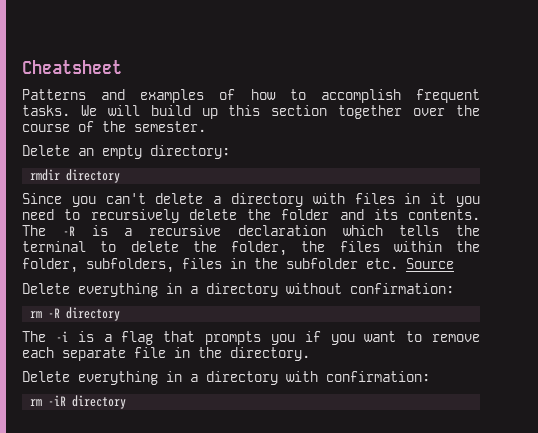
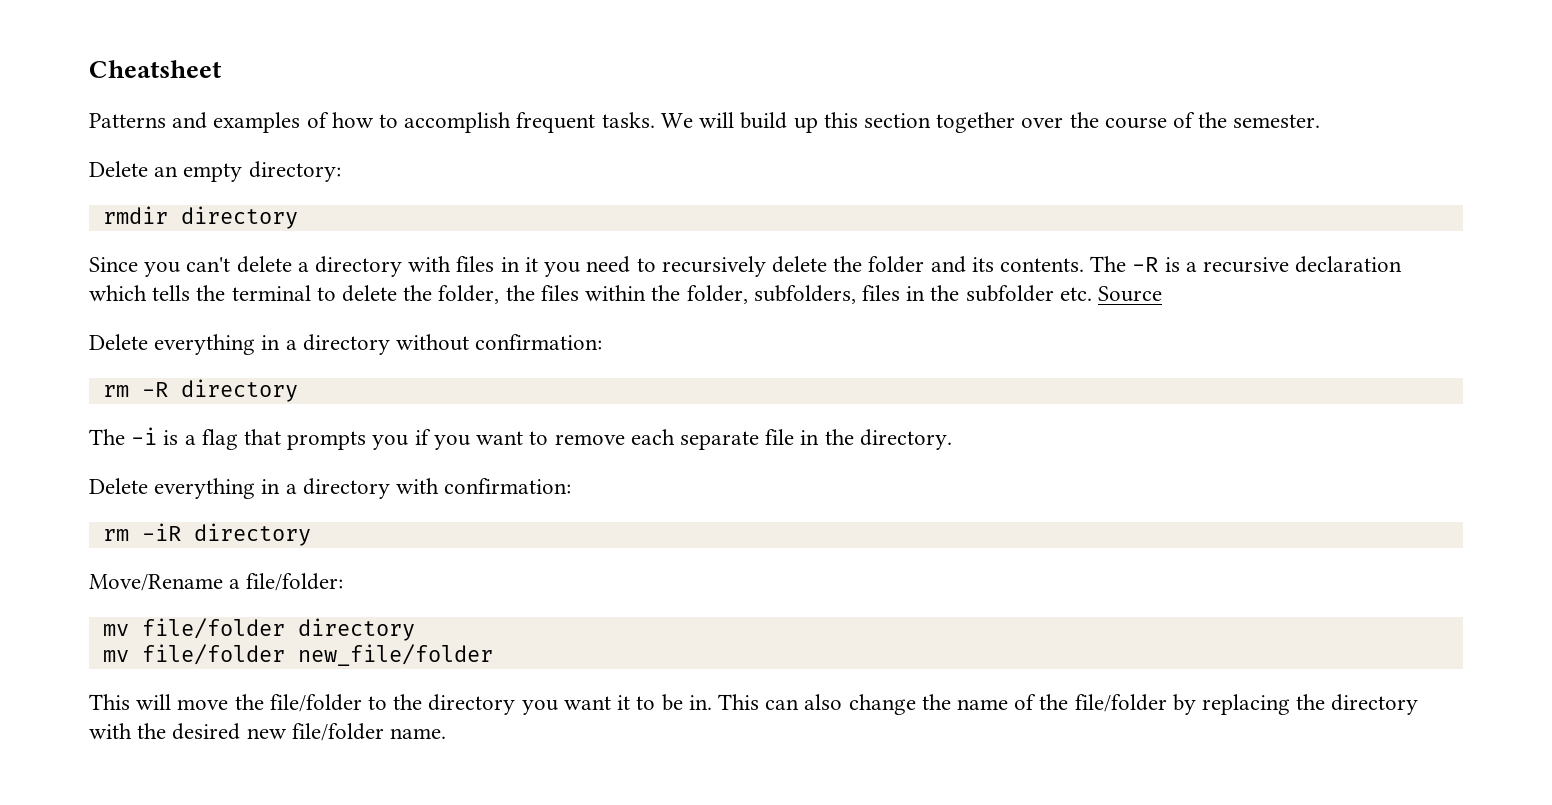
(127, 402) none -> [89,573,344,591] [102,618,415,641] [102,644,493,666] [89,694,1419,715] [89,723,447,741] // Move/Rename a file/folder: // mv file/folder directory // mv file/folder new_file/folder // This will move the file/folder to the directory you want it to be in. This can also change the name of the file/folder by replacing the directory with the desired new file/folder name.

